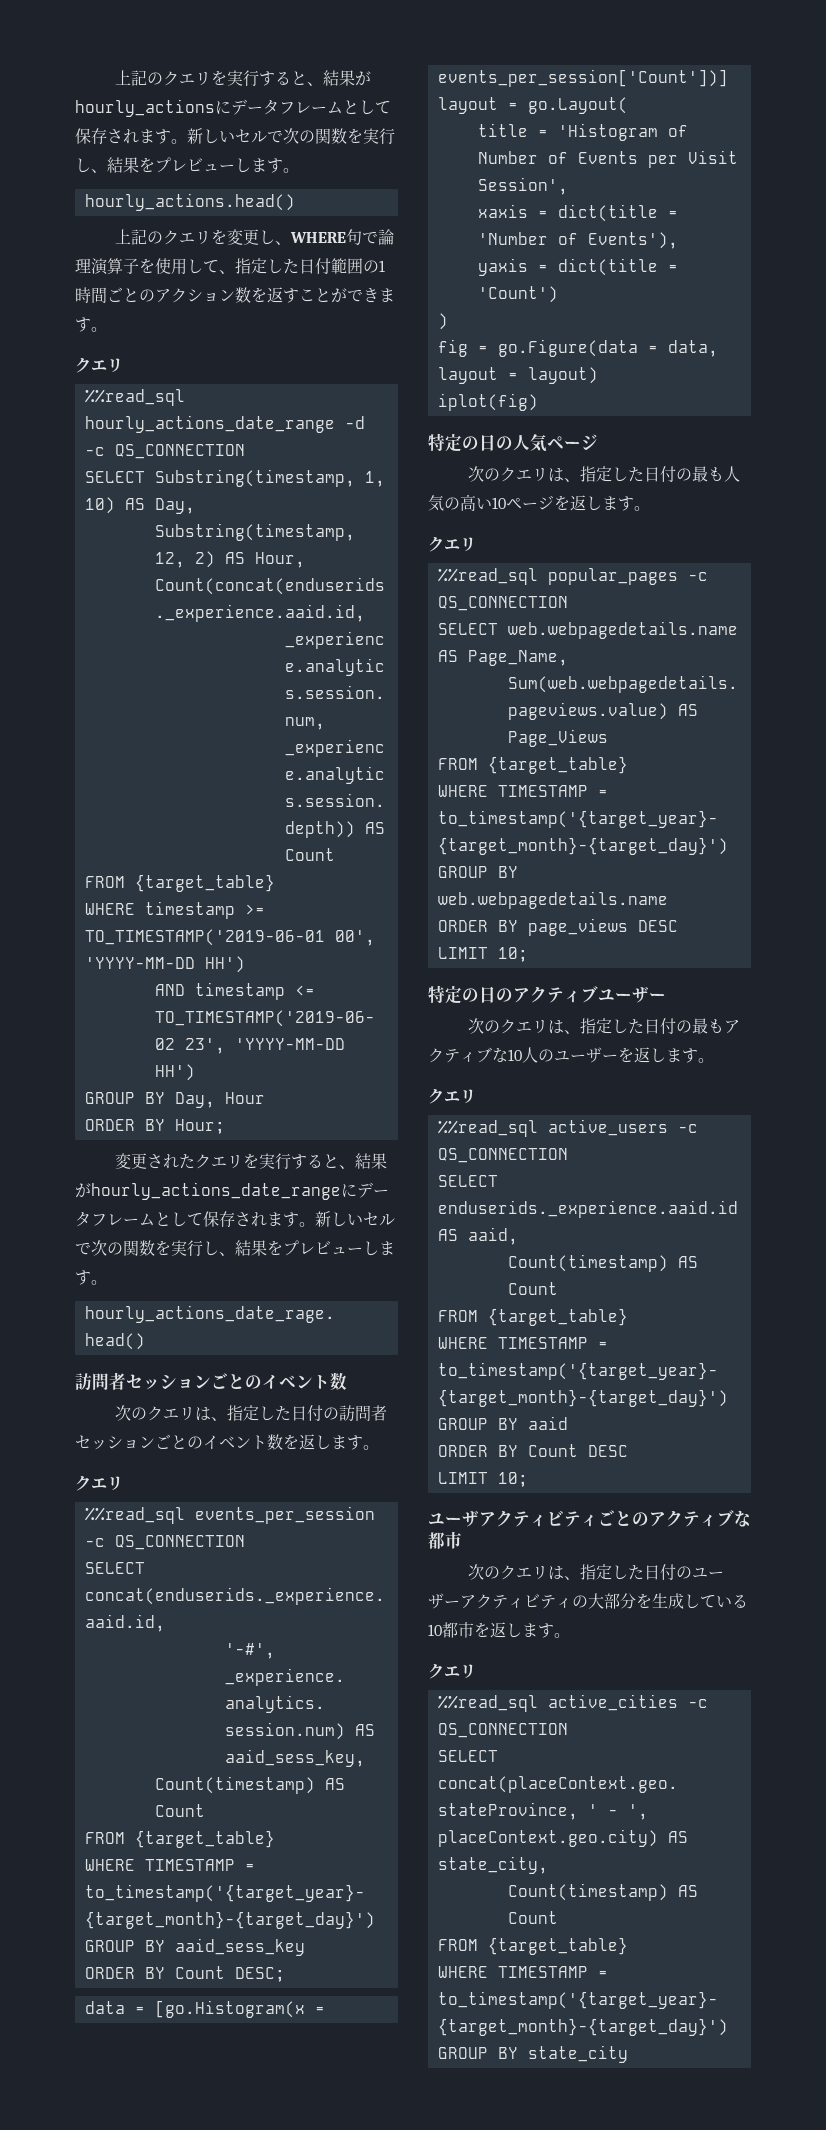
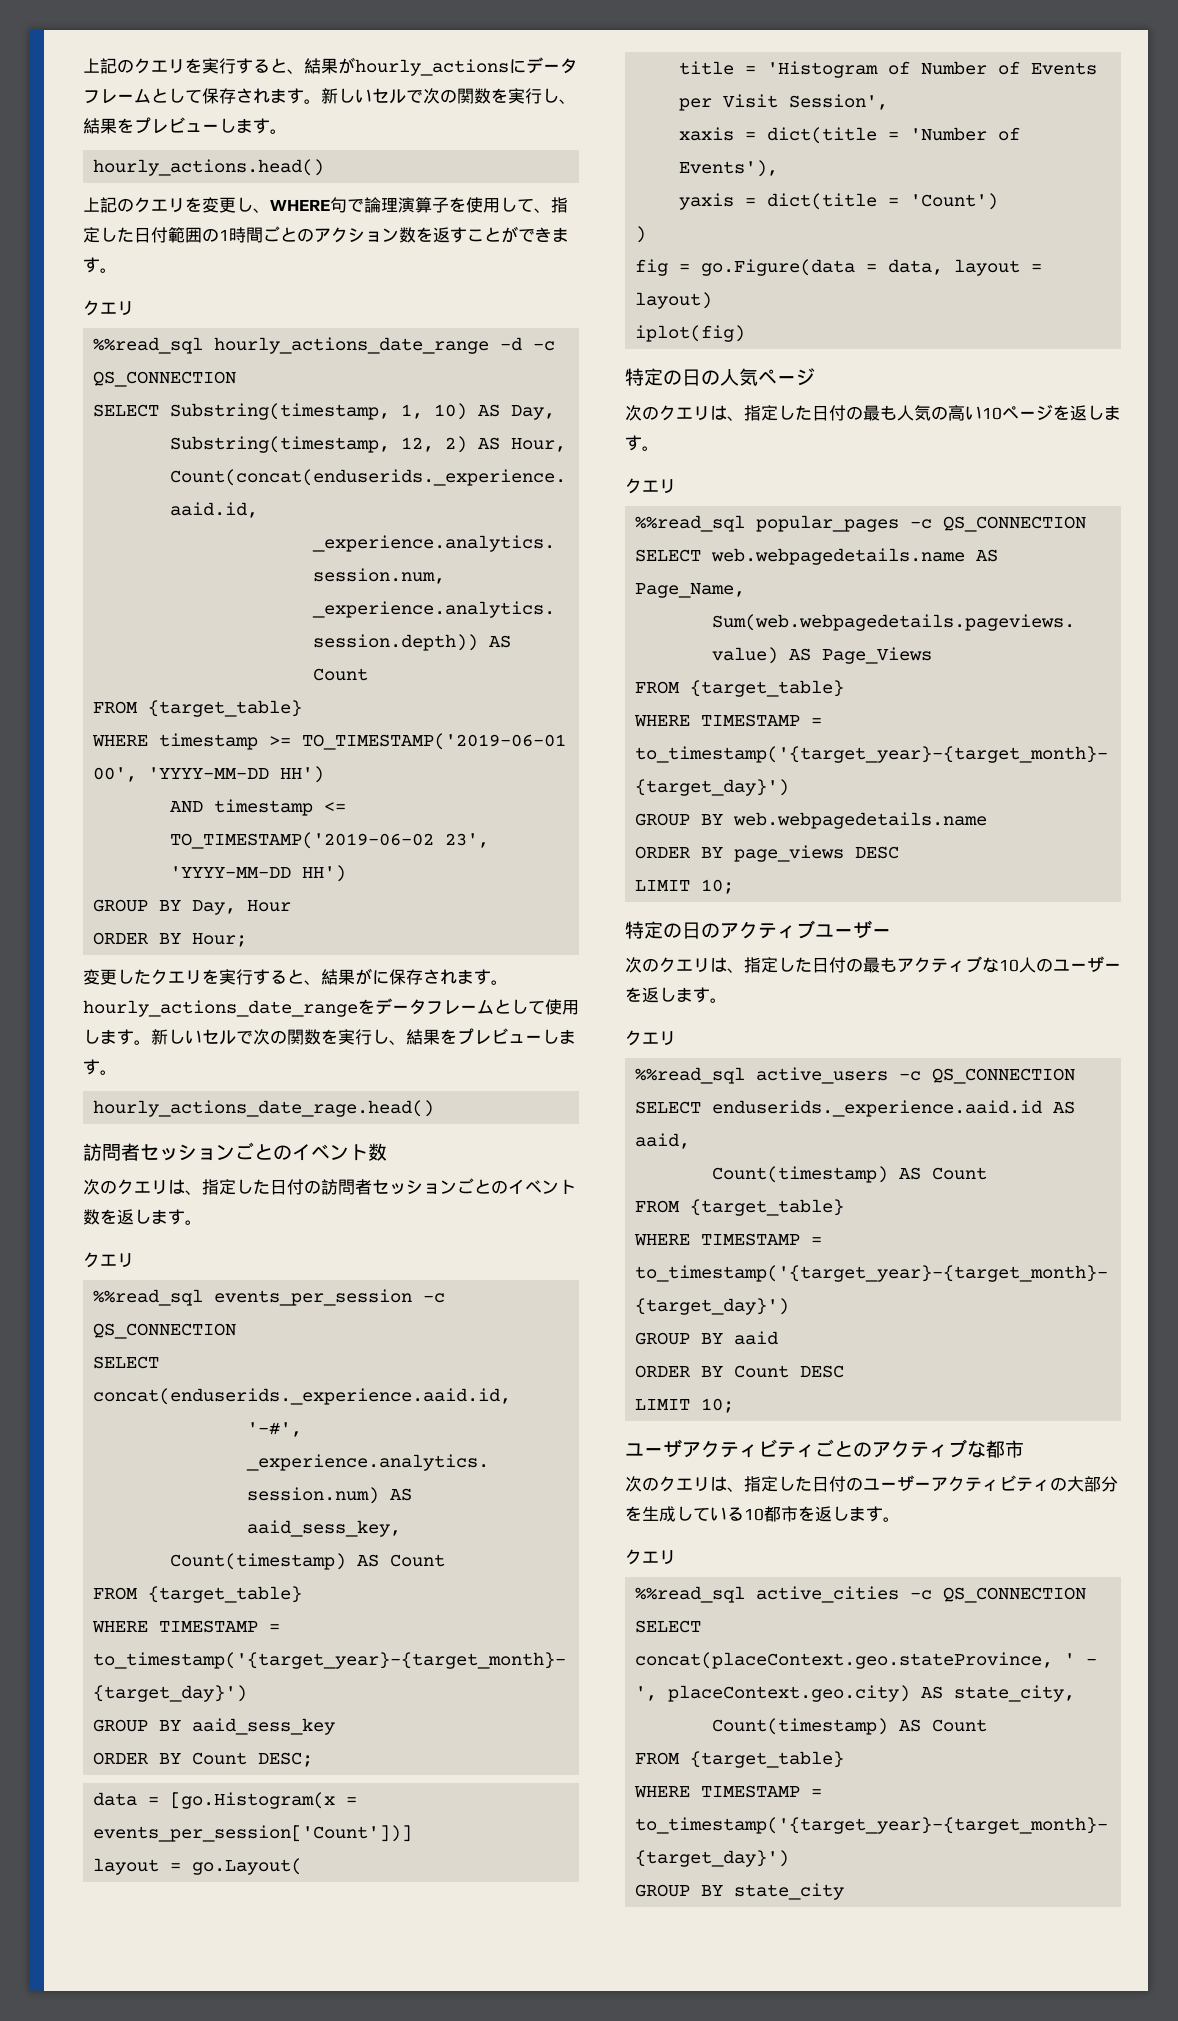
[147,1154,180,1169] され -> [117,969,134,984] し
[91,1182,389,1200] [75,1211,267,1227] hourly_actions_date_rangeにデータフレームとして保存され -> [372,969,508,985] [83,998,579,1017] [83,1029,100,1044] に保存されます。hourly_actions_date_rangeをデータフレームとして使用し

